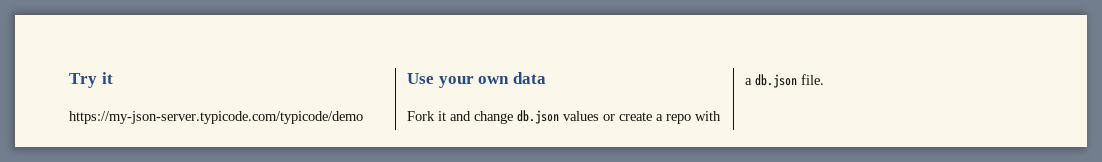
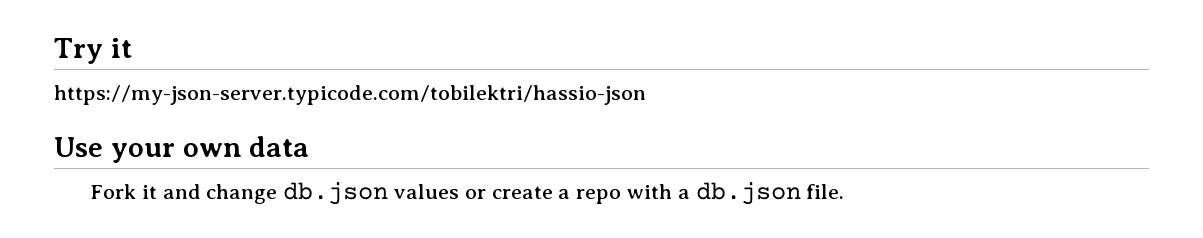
[69,111,363,124] https://my-json-server.typicode.com/typicode/demo -> [54,85,646,105] https://my-json-server.typicode.com/tobilektri/hassio-json

